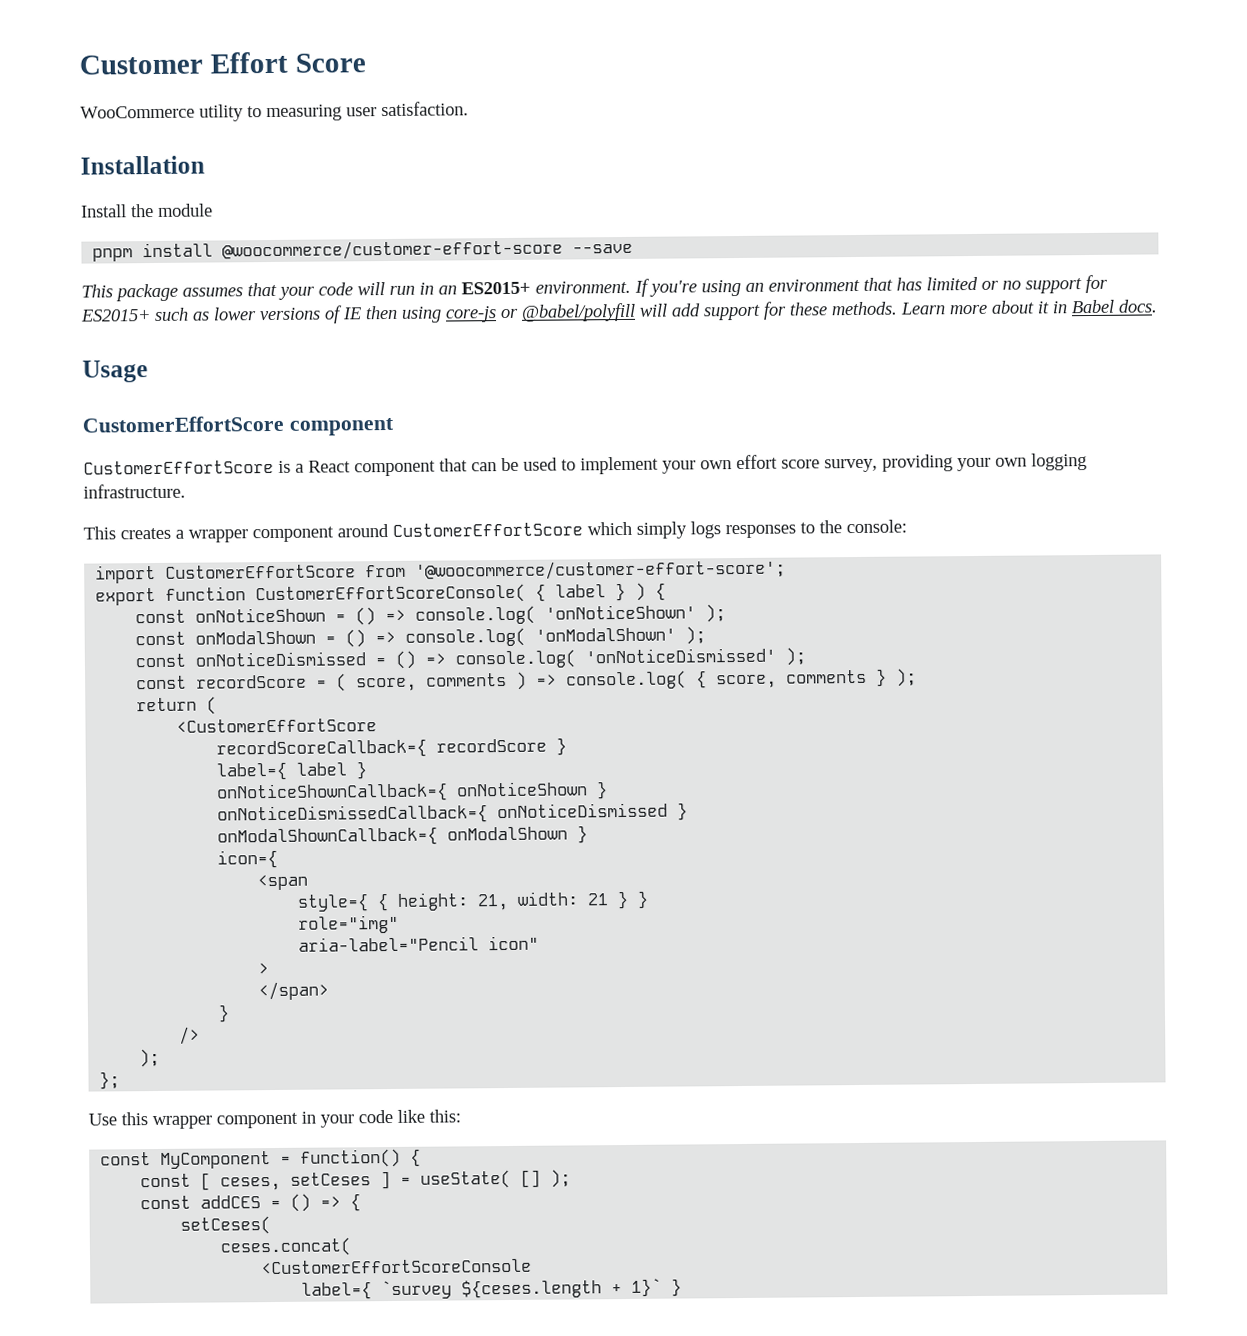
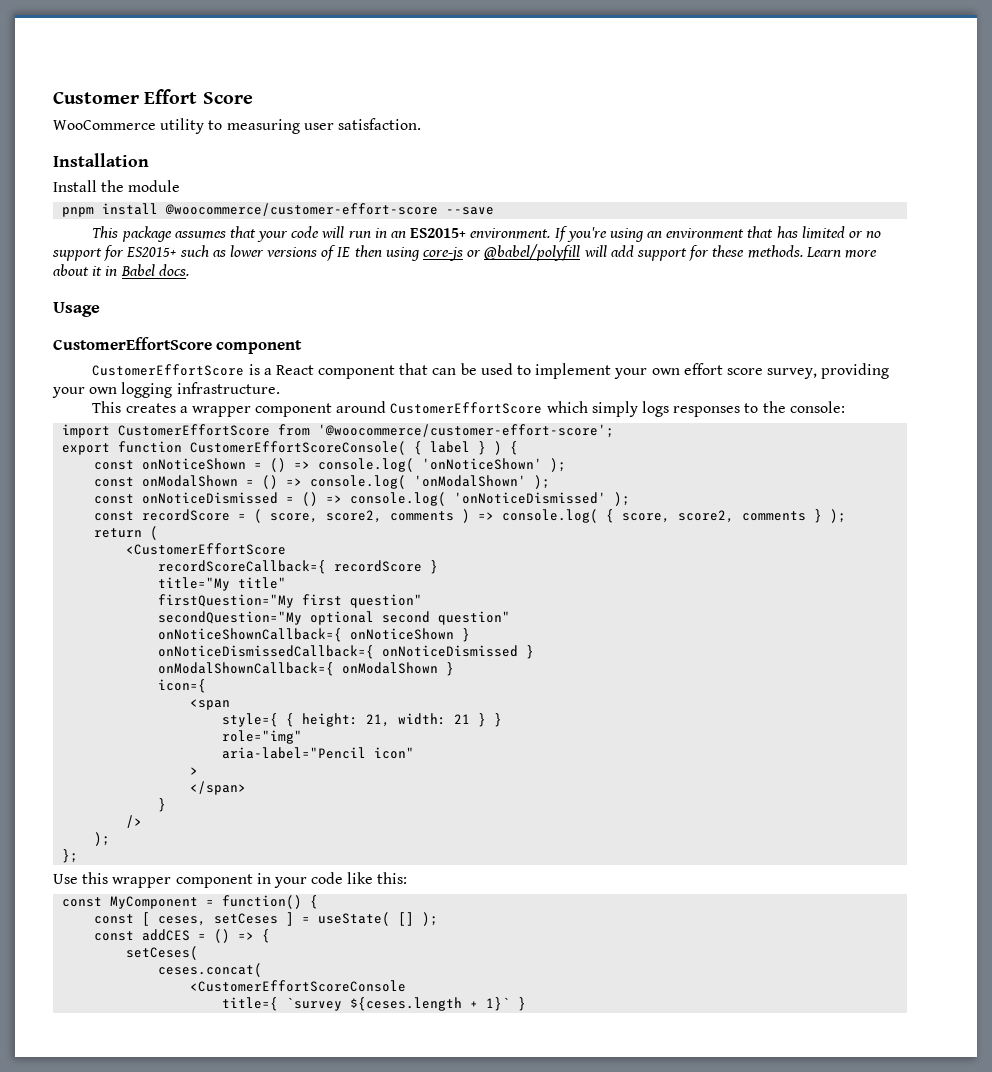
(418, 684) none -> [326,510,383,523] score2,
(778, 681) none -> [678,510,735,523] score2,
[216,761,368,781] label={ label } -> [158,577,287,591] [158,594,423,608] [158,611,511,625] title="My title" // firstQuestion="My first question" // secondQuestion="My optional second question"
[301,1281,373,1300] label={ -> [222,997,279,1011] title={

